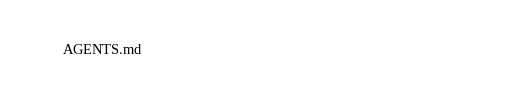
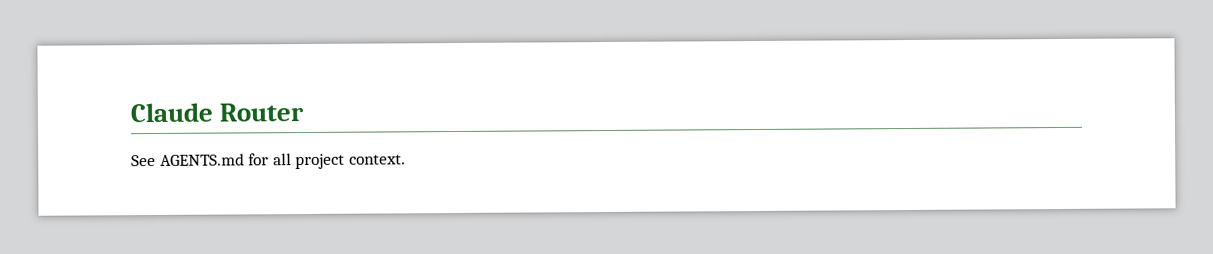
[63,44,142,54] AGENTS.md -> [130,102,305,123] [131,153,406,170] Claude Router // See AGENTS.md for all project context.

